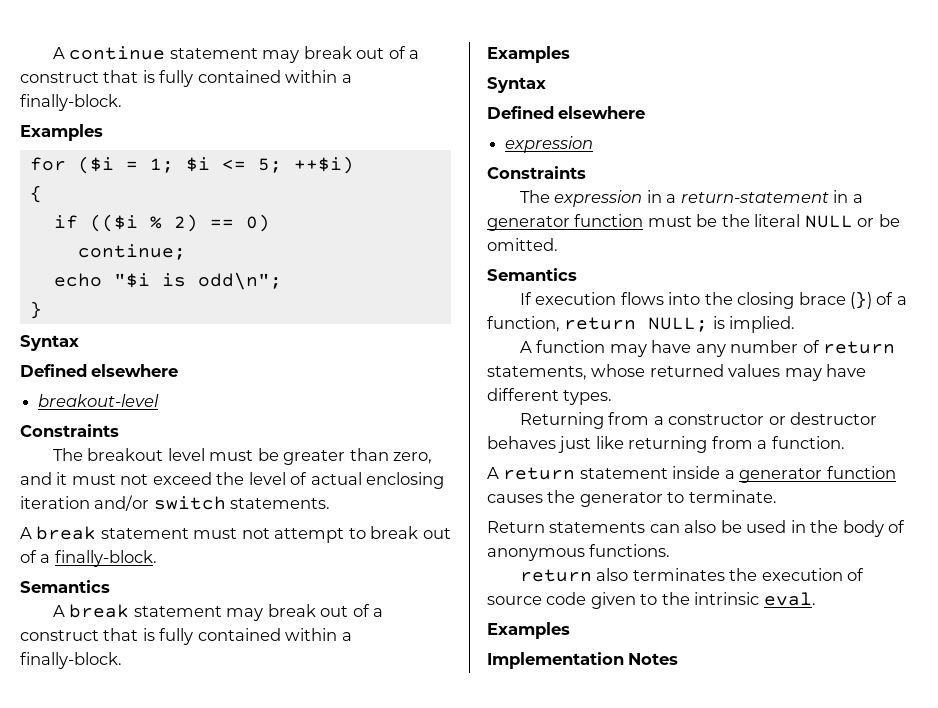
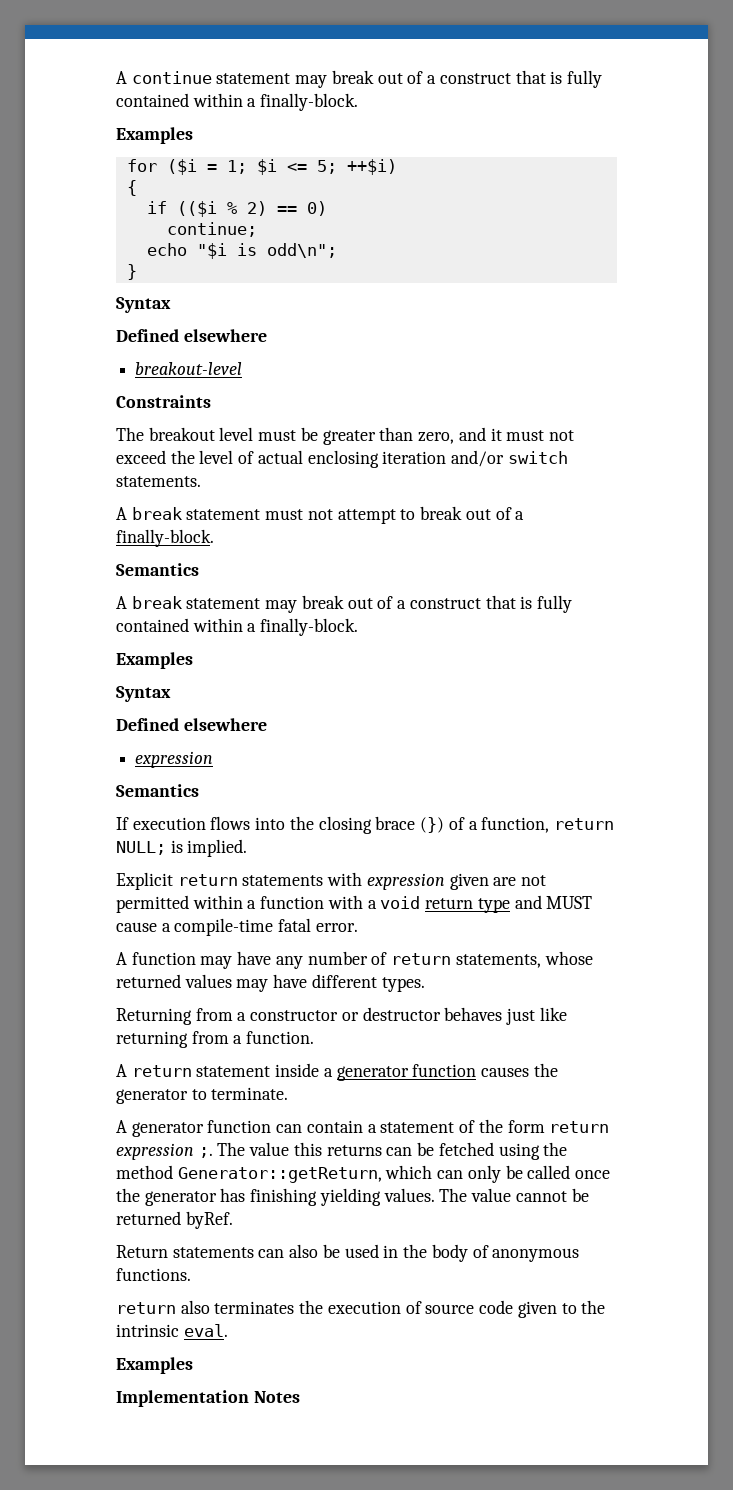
[487,166,586,179] [519,190,863,207] [487,214,900,231] [487,238,558,251] // Constraints // The expression in a return-statement in a generator function must be the literal NULL or be omitted. -> (214, 759) none
(796, 324) none -> [116,872,547,890] [116,895,593,913] [116,918,358,936] // Explicit return statements with expression given are not permitted within a function with a void return type and MUST cause a compile-time fatal error.
(777, 496) none -> [116,1119,610,1137] [116,1142,568,1160] [116,1165,611,1183] [116,1188,589,1206] [116,1211,233,1229] // A generator function can contain a statement of the form return expression ;. The value this returns can be fetched using the method Generator::getReturn, which can only be called once the generator has finishing yielding values. The value cannot be returned byRef.

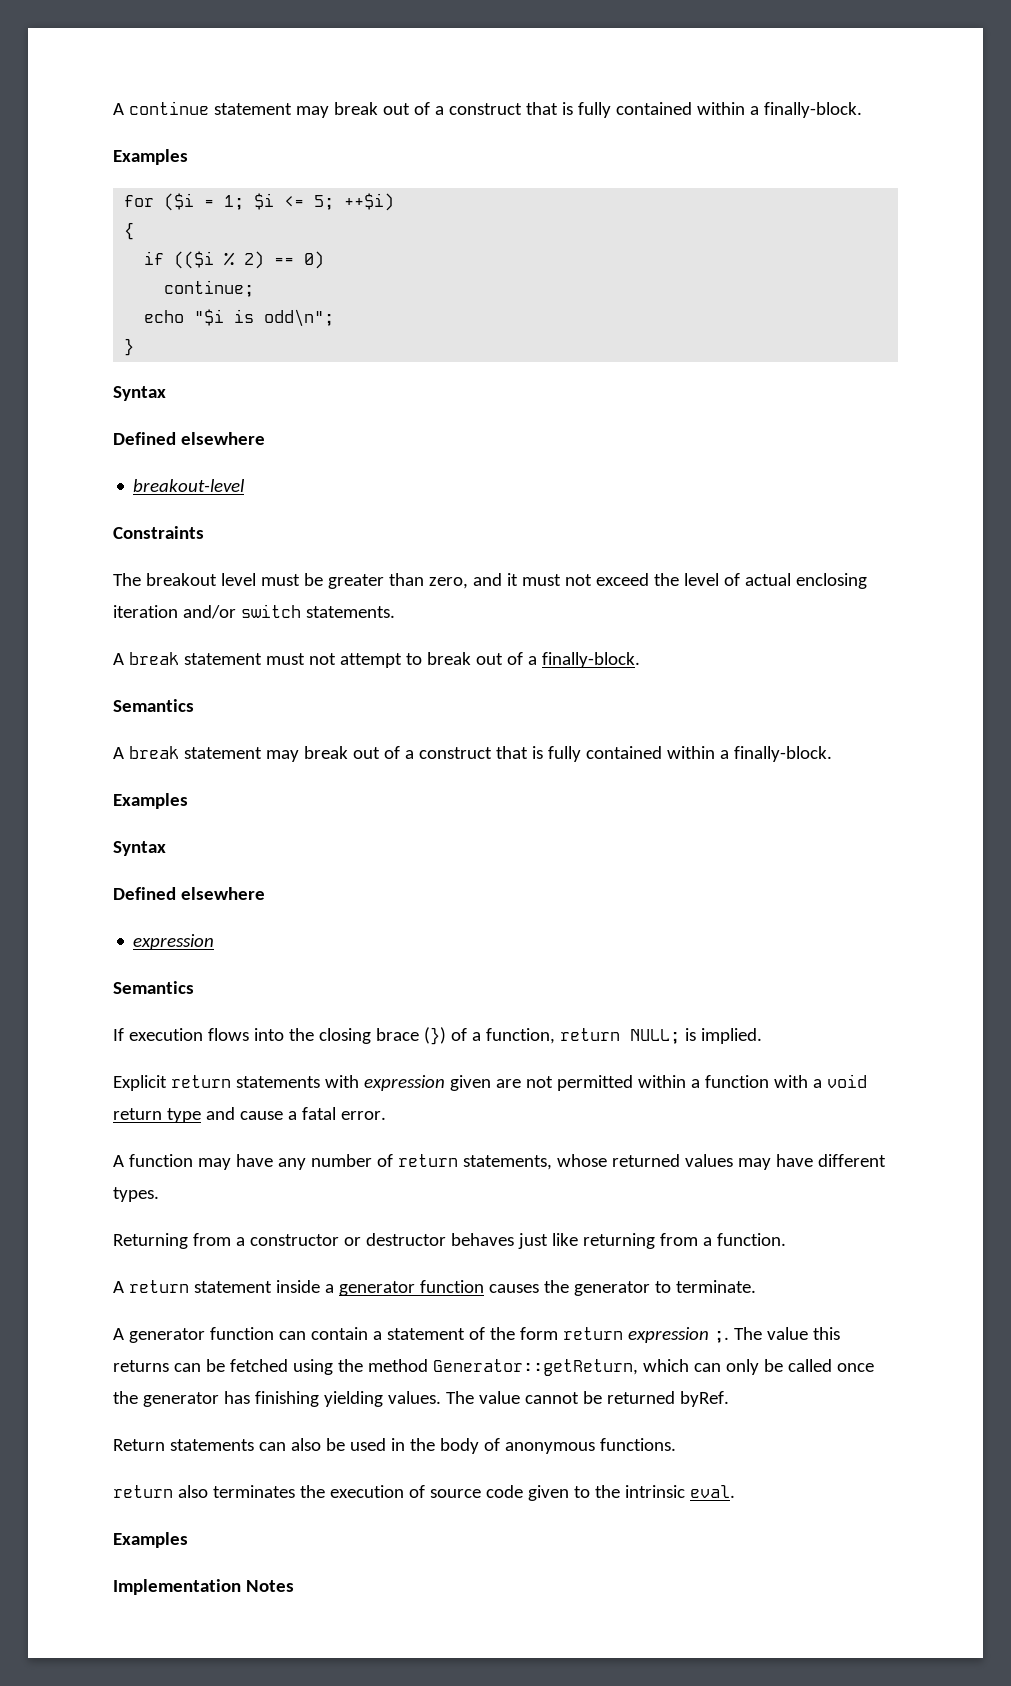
[546,896,593,909] MUST -> (235, 1113) none
[174,918,274,936] compile-time -> (297, 1115) none

